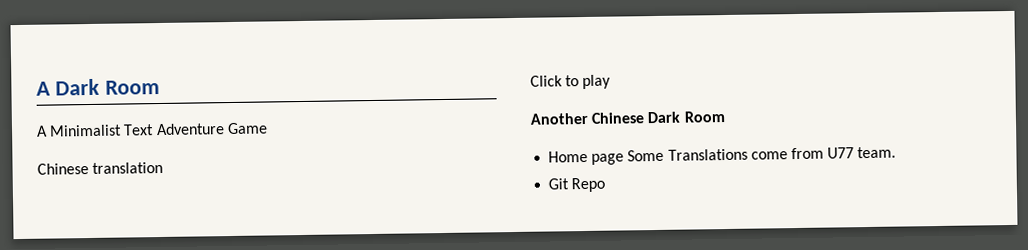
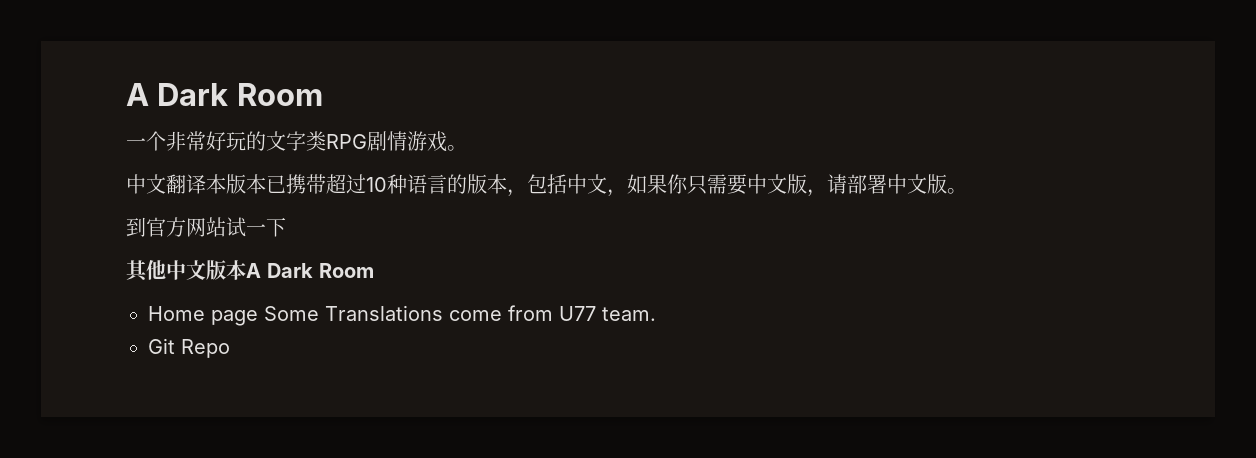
[36,78,160,96] [36,122,268,137] [37,161,164,175] [530,74,612,90] [530,112,645,125] A Dark Room // A Minimalist Text Adventure Game // Chinese translation // Click to play // Another Chinese -> [126,83,323,106] [126,131,467,152] [126,174,967,197] [126,217,286,237] [126,260,261,282] A Dark Room // 一个非常好玩的文字类RPG剧情游戏。 // 中文翻译本版本已携带超过10种语言的版本，包括中文，如果你只需要中文版，请部署中文版。 // 到官方网站试一下 // 其他中文版本A

